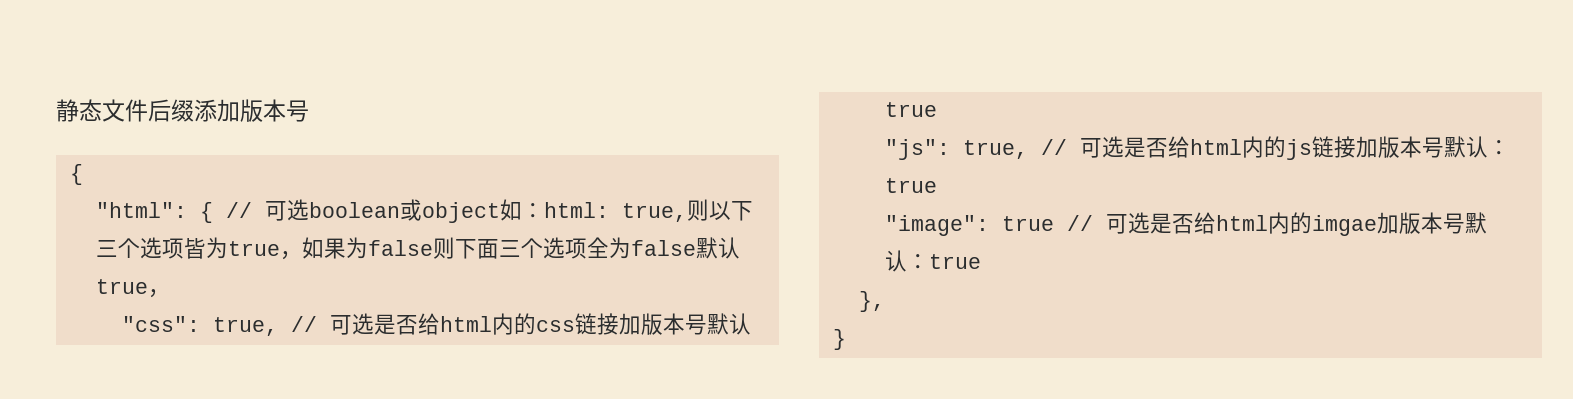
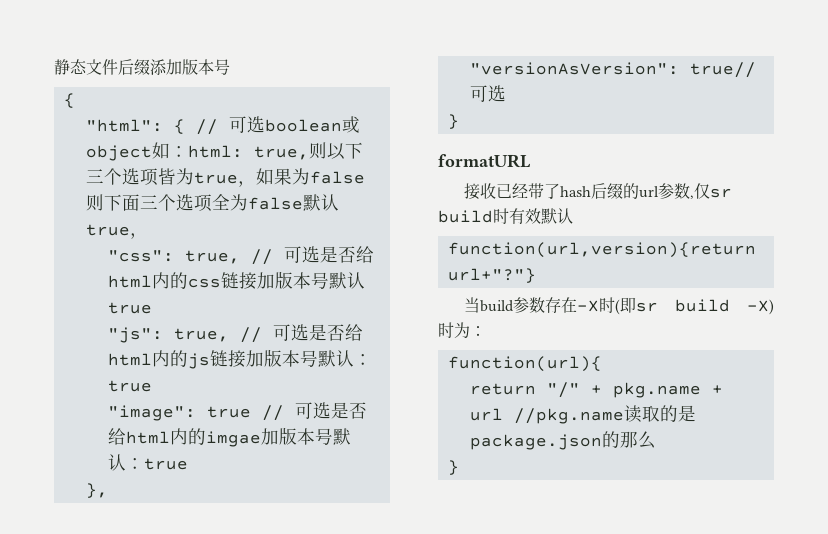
(885, 301) none -> [469,62,756,78] [469,85,506,102] [447,114,459,129] [438,154,530,168] [463,183,732,200] [438,208,573,224] [447,242,756,258] [447,268,536,283] [463,297,774,315] [438,322,486,338] [447,356,602,372] [469,382,723,398] [469,405,696,424] [469,431,656,450] // "versionAsVersion": true//可选 // } // formatURL // 接收已经带了hash后缀的url参数,仅sr build时有效默认 // function(url,version){return url+"?"} // 当build参数存在-X时(即sr build -X)时为： // function(url){ // return "/" + pkg.name + url //pkg.name读取的是package.json的那么

